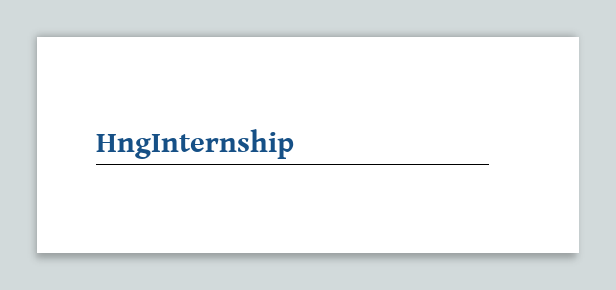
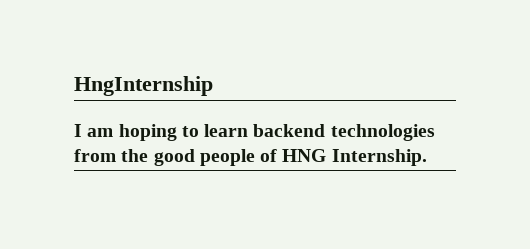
(294, 144) none -> [74,124,435,141] [74,149,427,166] // I am hoping to learn backend technologies from the good people of HNG Internship.

